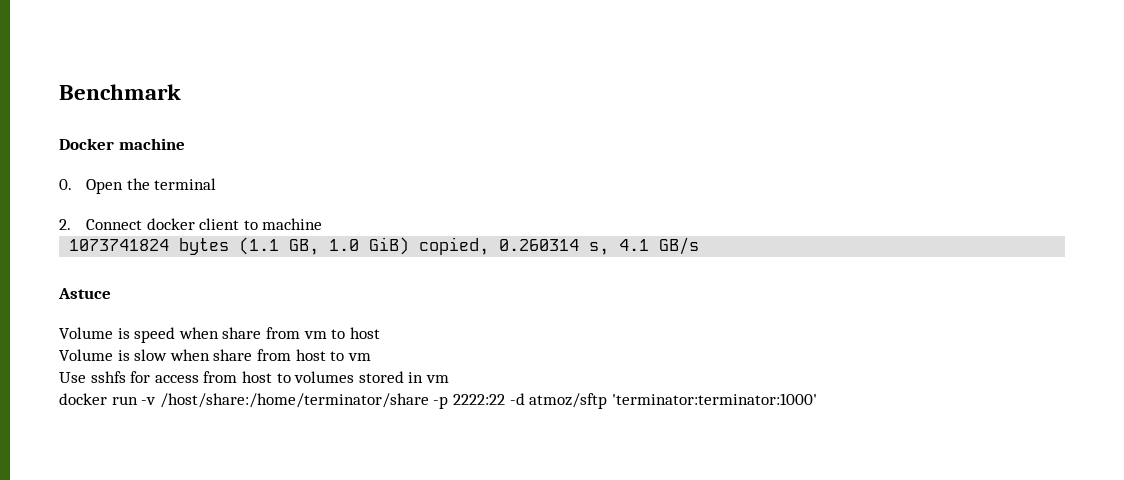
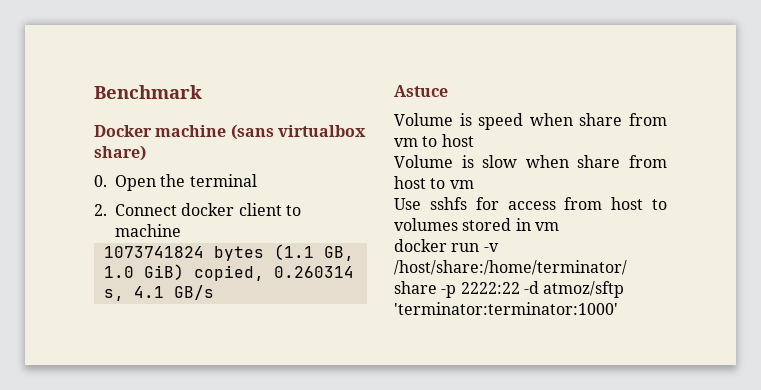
(185, 144) none -> [230,124,366,140] [94,145,146,161] (sans virtualbox share)

